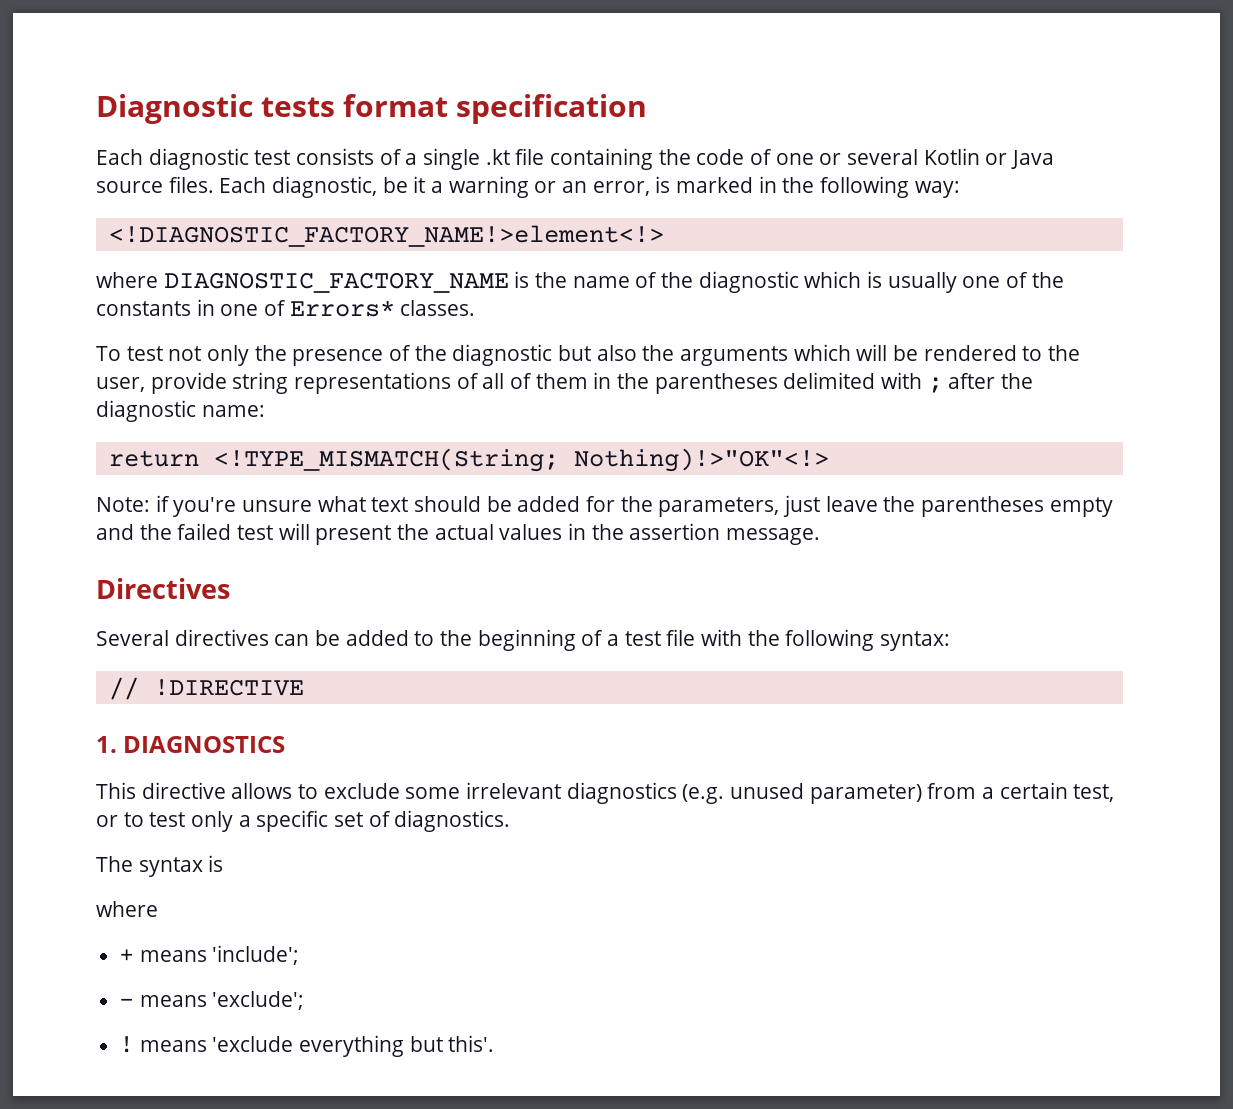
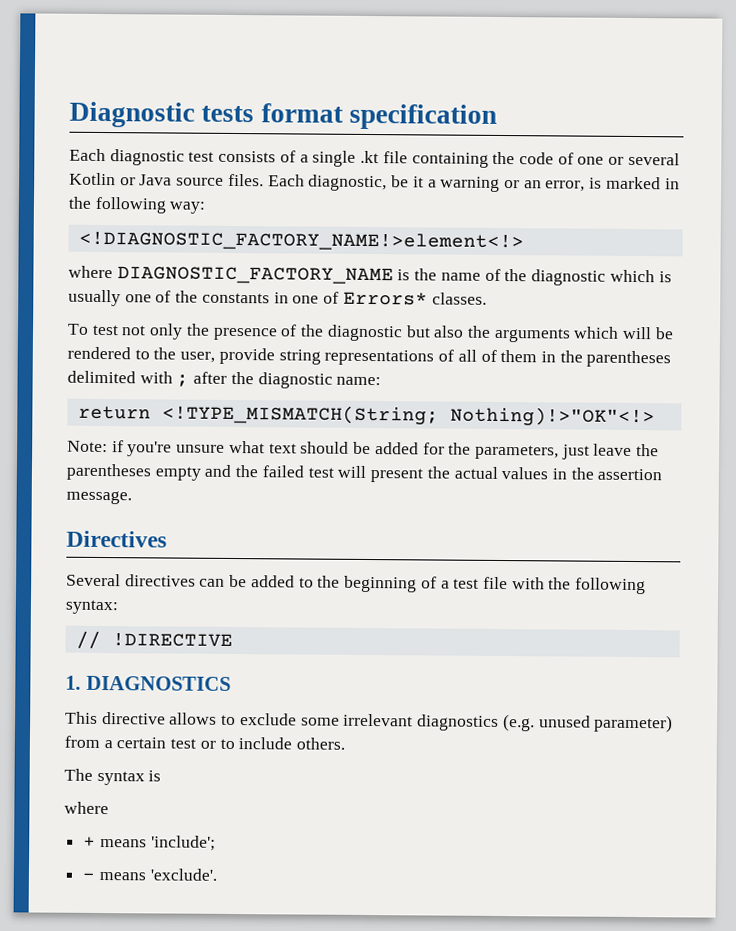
[1073,784,1115,802] test, -> [170,738,197,749] test
[149,810,511,832] test only a specific set of diagnostics. -> [238,737,346,750] include others.
[212,991,305,1010] [119,1035,495,1057] 'exclude'; // ! means 'exclude everything but this'. -> [149,868,217,881] 'exclude'.

